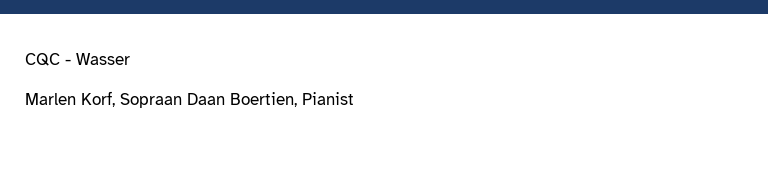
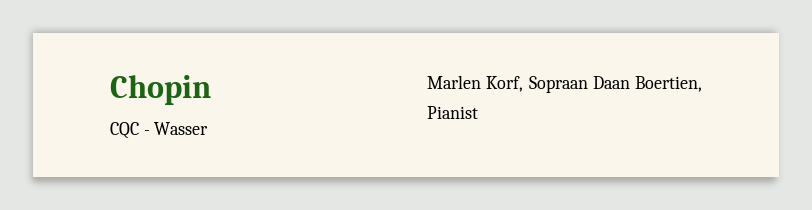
(25, 59) none -> [110,75,211,105] Chopin //

